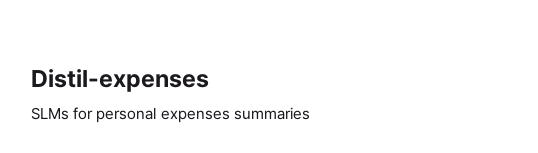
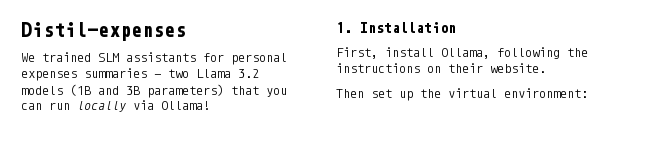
[31,107,310,123] SLMs for personal expenses summaries -> [21,52,287,65] [21,68,259,81] [21,84,287,98] [21,100,210,112] [336,22,456,33] [336,47,588,59] [336,63,546,73] [336,88,588,101] We trained SLM assistants for personal expenses summaries - two Llama 3.2 models (1B and 3B parameters) that you can run locally via Ollama! // 1. Installation // First, install Ollama, following the instructions on their website. // Then set up the virtual environment:

